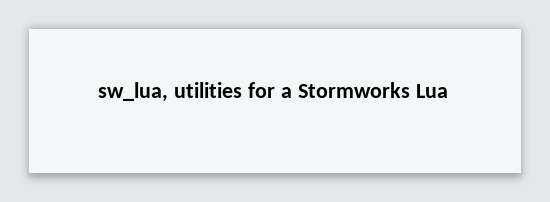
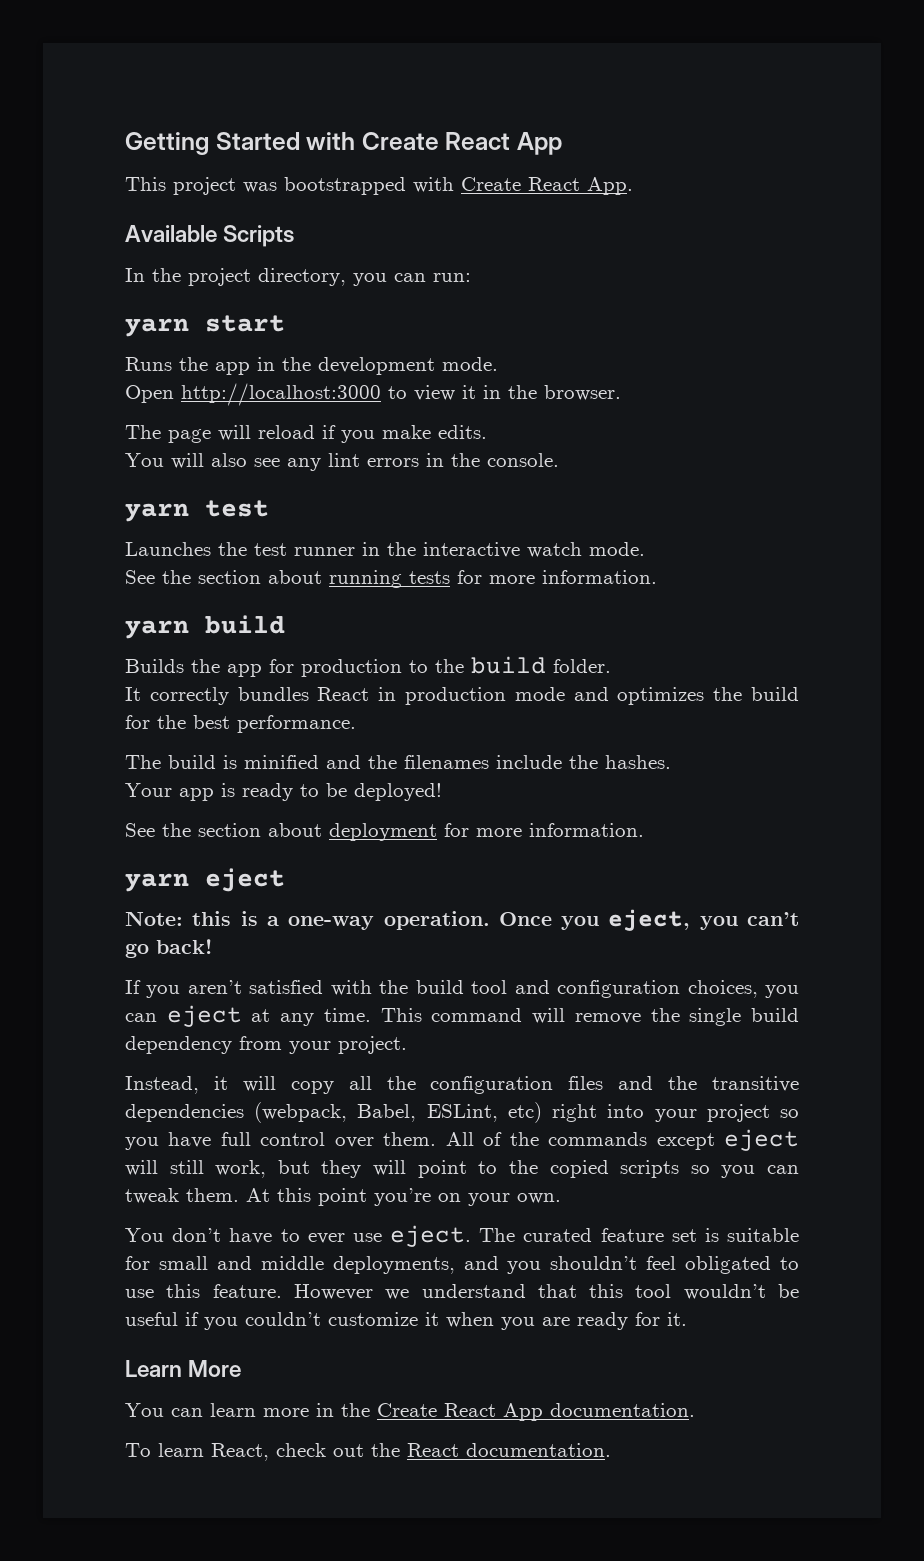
[98,82,448,102] sw_lua, utilities for a Stormworks Lua -> [125,132,563,155] [125,177,633,195] [125,225,295,247] [125,268,471,286] [125,315,285,337] [125,357,498,375] [125,383,621,406] [125,425,487,443] [125,453,559,471] [125,500,269,522] [125,542,645,558] [125,570,657,588] [125,615,285,639] [125,656,611,677] [125,687,799,705] [125,715,356,733] [125,755,671,769] [125,783,442,801] [125,823,644,841] [125,868,285,892] [125,909,799,931] [125,939,212,958] [125,980,799,998] [125,1005,800,1027] [125,1036,407,1054] [125,1076,799,1094] [125,1102,799,1123] [125,1129,799,1151] [125,1160,800,1178] [125,1188,561,1206] [125,1225,799,1247] [125,1256,799,1274] [125,1284,799,1300] [125,1312,687,1330] [125,1360,242,1377] [125,1403,695,1421] [125,1443,611,1461] Getting Started with Create React App // This project was bootstrapped with Create React App. // Available Scripts // In the project directory, you can run: // yarn start // Runs the app in the development mode. // Open http://localhost:3000 to view it in the browser. // The page will reload if you make edits. // You will also see any lint errors in the console. // yarn test // Launches the test runner in the interactive watch mode. // See the section about running tests for more information. // yarn build // Builds the app for production to the build folder. // It correctly bundles React in production mode and optimizes the build for the best performance. // The build is minified and the filenames include the hashes. // Your app is ready to be deployed! // See the section about deployment for more information. // yarn eject // Note: this is a one-way operation. Once you eject, you can’t go back! // If you aren’t satisfied with the build tool and configuration choices, you can eject at any time. This command will remove the single build dependency from your project. // Instead, it will copy all the configuration files and the transitive dependencies (webpack, Babel, ESLint, etc) right into your project so you have full control over them. All of the commands except eject will still work, but they will point to the copied scripts so you can tweak them. At this point you’re on your own. // You don’t have to ever use eject. The curated feature set is suitable for small and middle deployments, and you shouldn’t feel obligated to use this feature. However we understand that this tool wouldn’t be useful if you couldn’t customize it when you are ready for it. // Learn More // You can learn more in the Create React App documentation. // To learn React, check out the React documentation.

